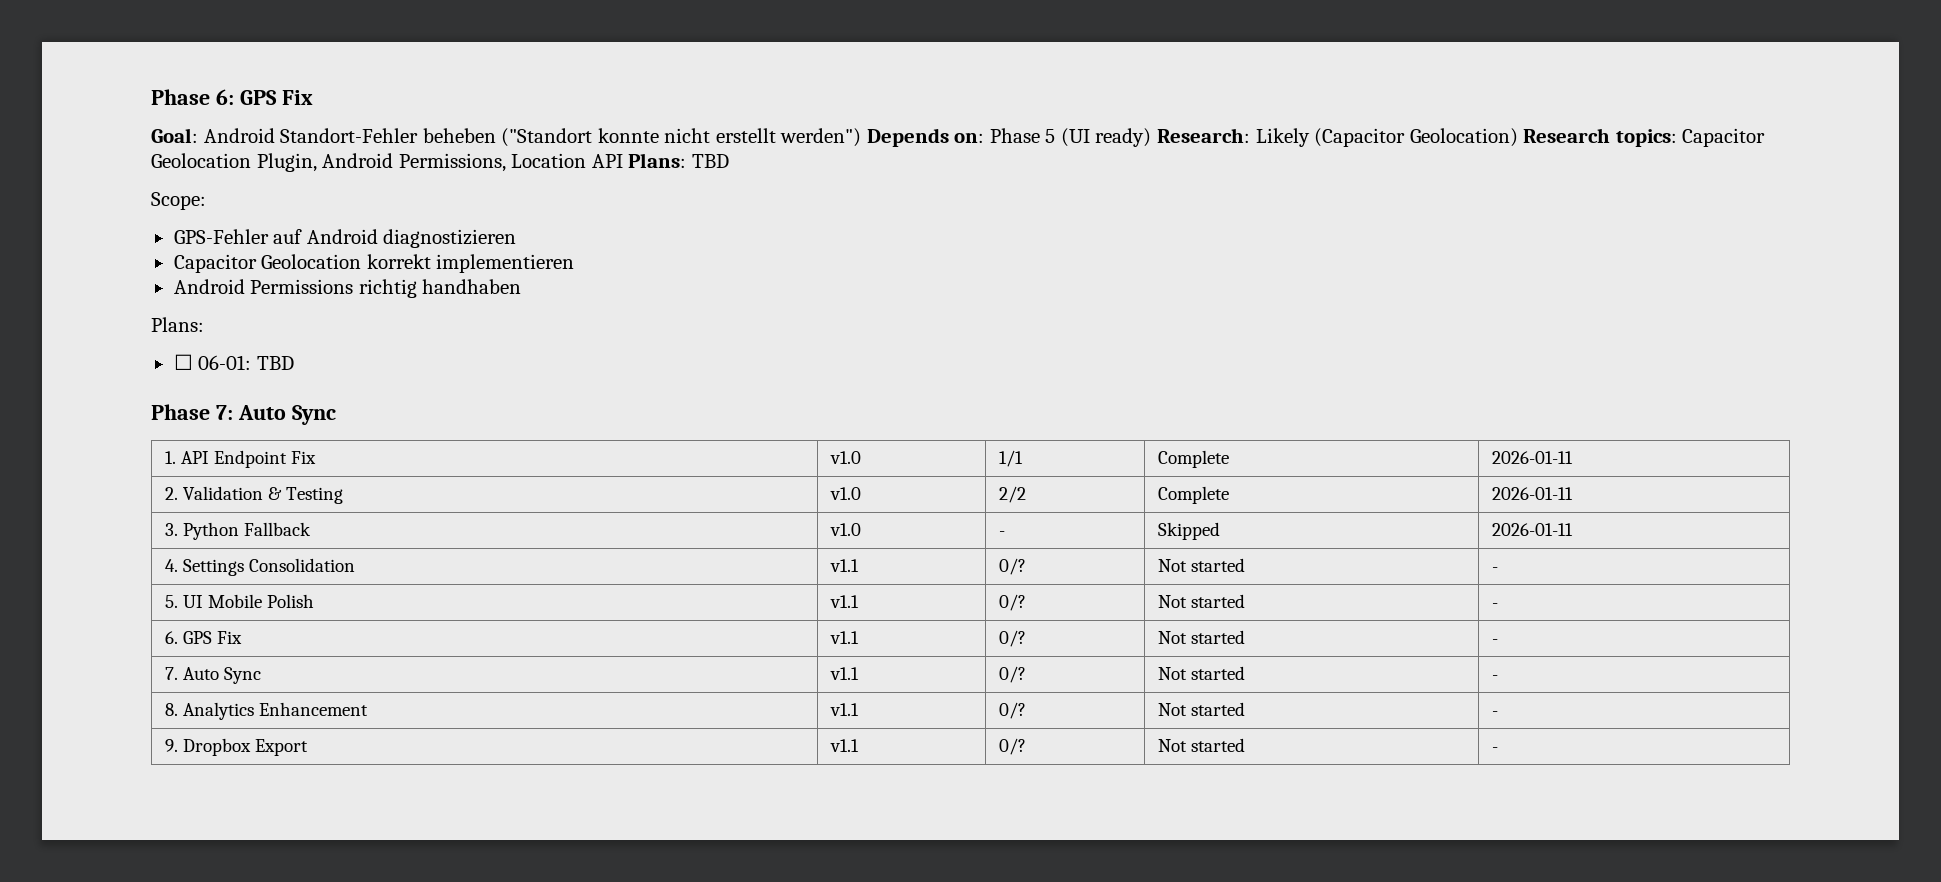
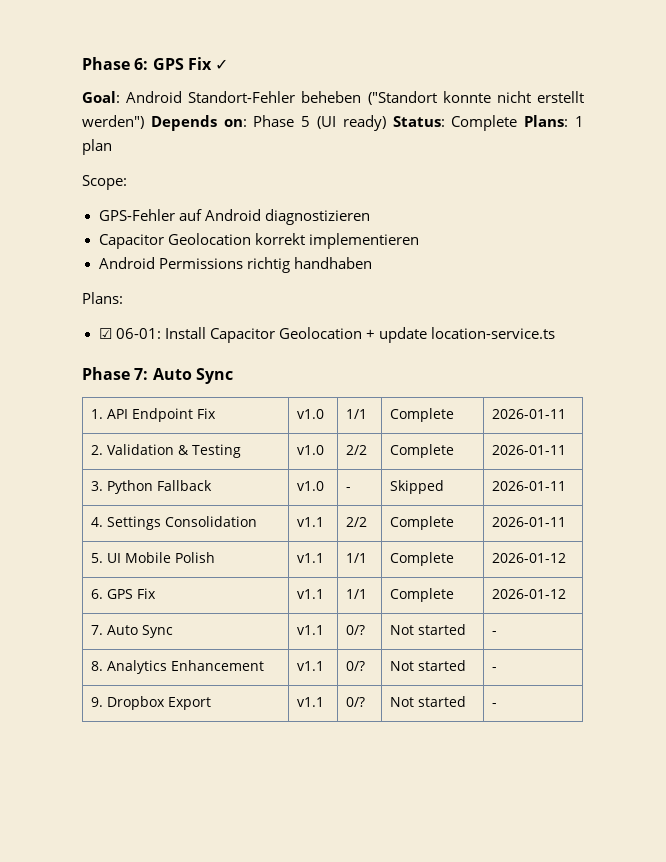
(313, 97) none -> [215,59,229,70] ✓
[1157,128,1766,147] [151,153,729,172] Research: Likely (Capacitor Geolocation) Research topics: Capacitor Geolocation Plugin, Android Permissions, Location API Plans: TBD -> [392,115,585,131] [82,139,112,155] Status: Complete Plans: 1 plan
[173,354,294,370] ☐ 06-01: TBD -> [98,327,555,343] ☑ 06-01: Install Capacitor Geolocation + update location-service.ts
[998,558,1026,575] [1157,558,1245,572] [1491,567,1498,572] 0/? | Not started | - -> [346,517,368,527] [390,516,455,530] [492,517,567,527] 2/2 | Complete | 2026-01-11
[998,594,1026,611] [1157,594,1245,608] [1491,603,1498,608] 0/? | Not started | - -> [346,553,368,563] [390,552,455,566] [492,553,567,563] 1/1 | Complete | 2026-01-12
[998,630,1026,647] [1157,630,1245,644] [1491,639,1498,644] 0/? | Not started | - -> [346,589,368,599] [390,588,455,602] [492,589,567,599] 1/1 | Complete | 2026-01-12

